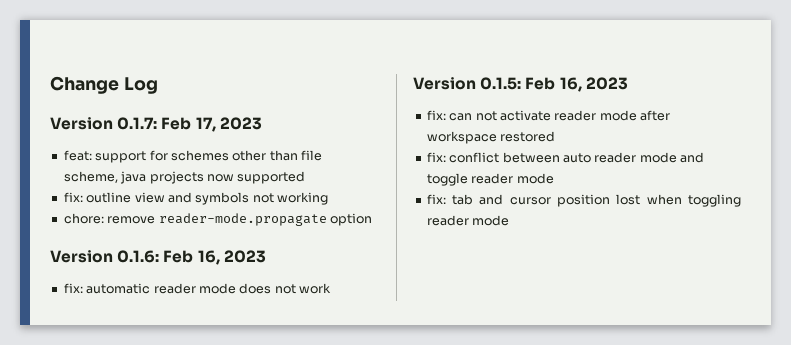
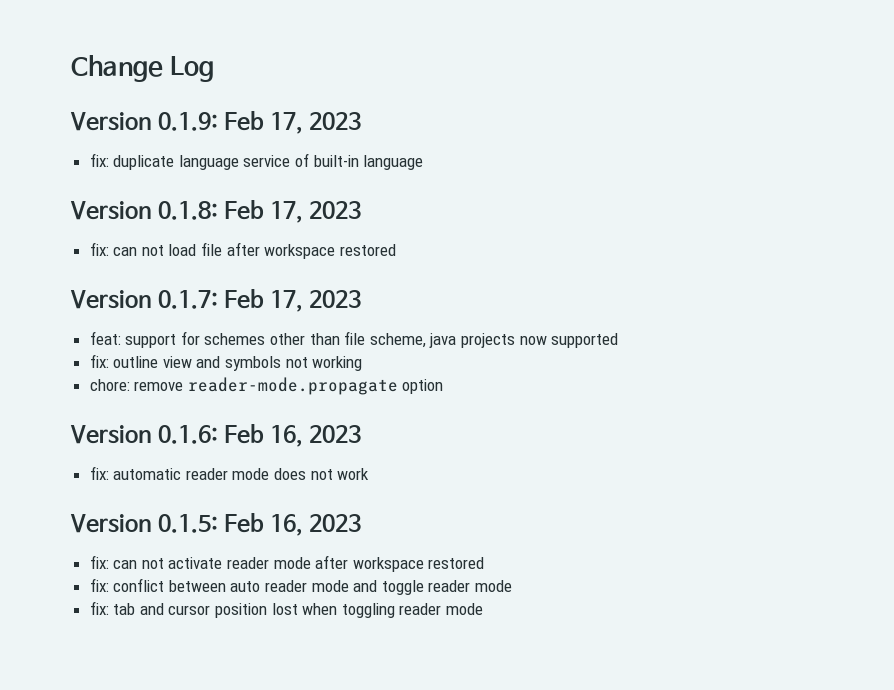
(158, 85) none -> [70,111,362,134] [89,153,424,170] [70,200,362,223] [89,242,396,259] // Version 0.1.9: Feb 17, 2023 // fix: duplicate language service of built-in language // Version 0.1.8: Feb 17, 2023 // fix: can not load file after workspace restored

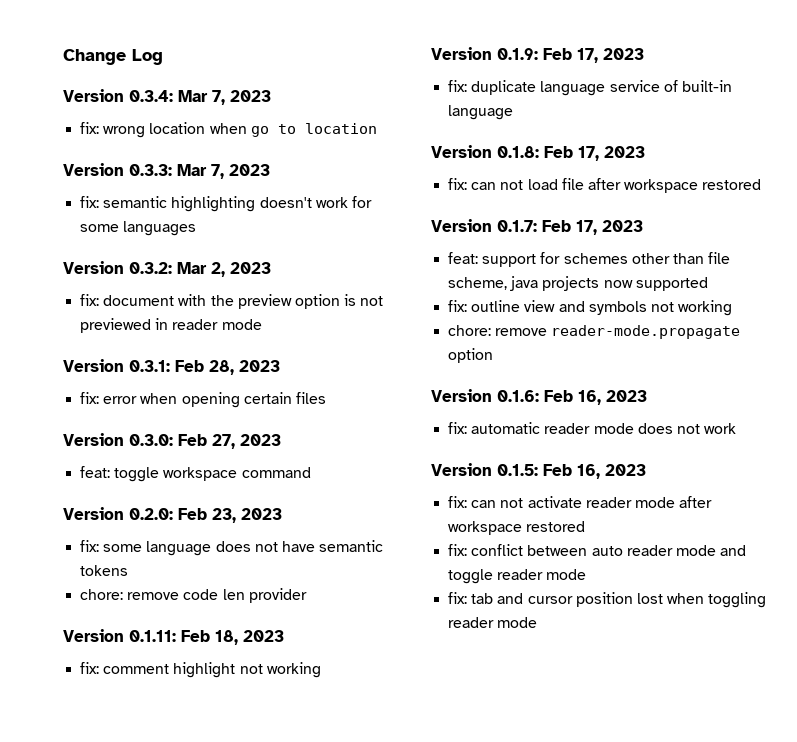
(215, 69) none -> [63,89,271,105] [80,122,377,138] [63,163,270,179] [80,196,372,212] [80,221,197,236] [63,261,271,277] [80,294,384,309] [80,318,262,333] [63,359,280,375] [80,392,326,408] [63,433,281,449] [80,466,311,482] [63,507,282,523] [80,540,384,556] [80,565,129,576] [80,588,307,603] [63,629,284,645] [80,662,321,678] // Version 0.3.4: Mar 7, 2023 // fix: wrong location when go to location // Version 0.3.3: Mar 7, 2023 // fix: semantic highlighting doesn't work for some languages // Version 0.3.2: Mar 2, 2023 // fix: document with the preview option is not previewed in reader mode // Version 0.3.1: Feb 28, 2023 // fix: error when opening certain files // Version 0.3.0: Feb 27, 2023 // feat: toggle workspace command // Version 0.2.0: Feb 23, 2023 // fix: some language does not have semantic tokens // chore: remove code len provider // Version 0.1.11: Feb 18, 2023 // fix: comment highlight not working

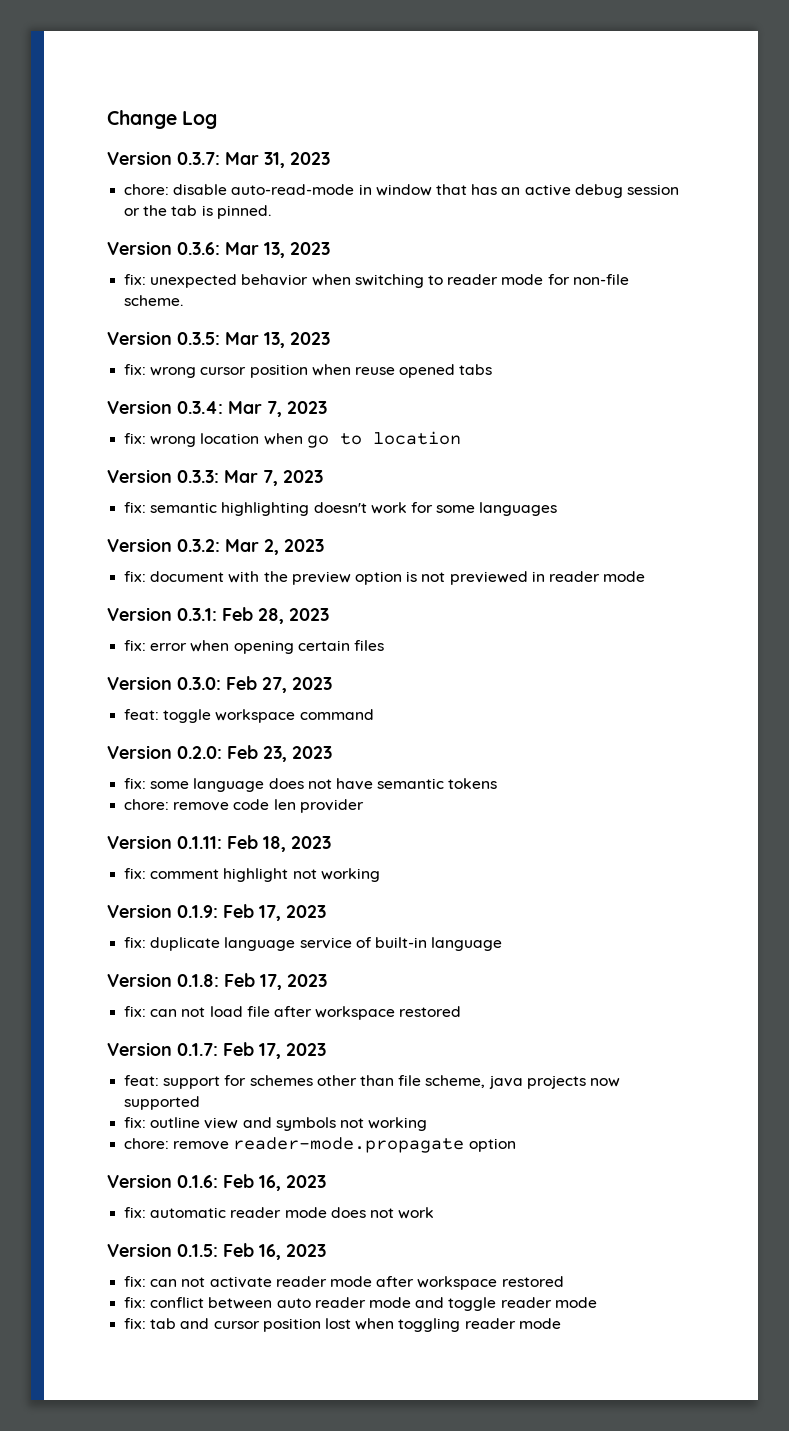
(163, 57) none -> [107,151,330,168] [124,184,679,198] [124,205,271,219] [107,241,330,258] [124,274,629,288] [124,295,184,306] [107,331,330,348] [124,364,493,378] // Version 0.3.7: Mar 31, 2023 // chore: disable auto-read-mode in window that has an active debug session or the tab is pinned. // Version 0.3.6: Mar 13, 2023 // fix: unexpected behavior when switching to reader mode for non-file scheme. // Version 0.3.5: Mar 13, 2023 // fix: wrong cursor position when reuse opened tabs

